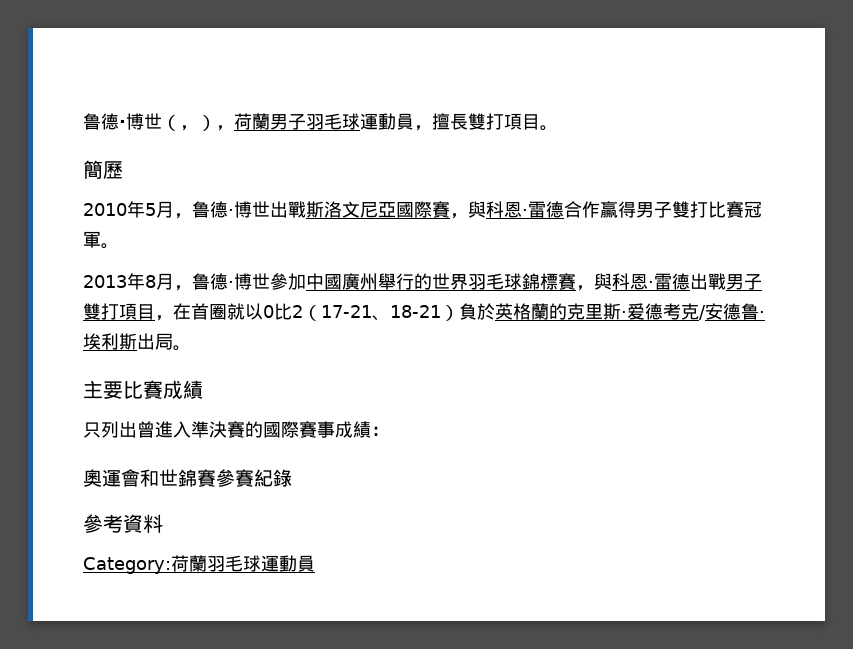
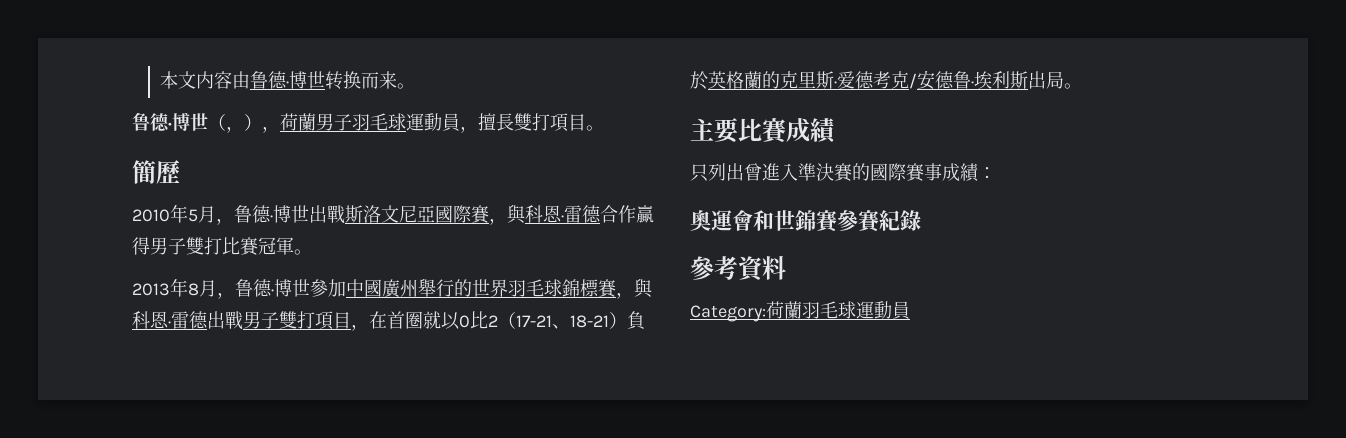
(83, 121) none -> [160,71,416,90] 本文内容由鲁德·博世转换而来。 //

